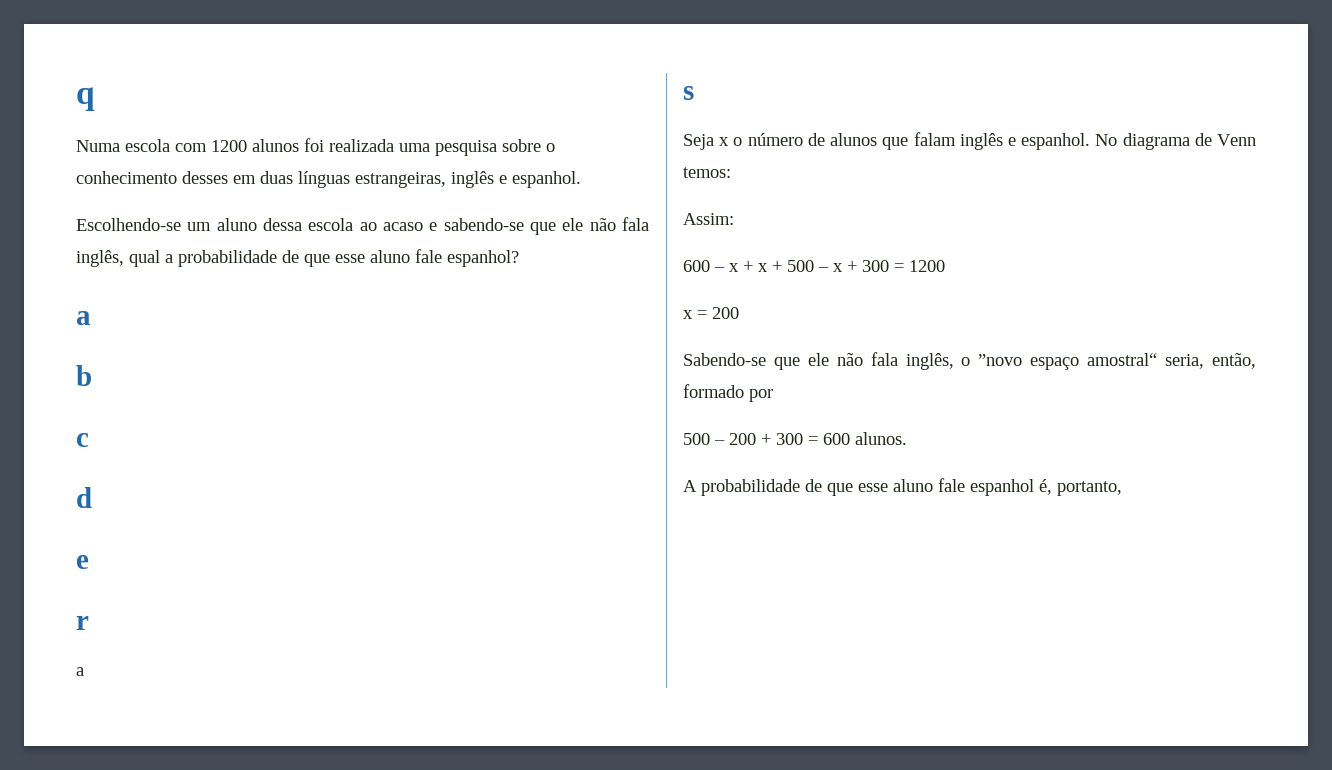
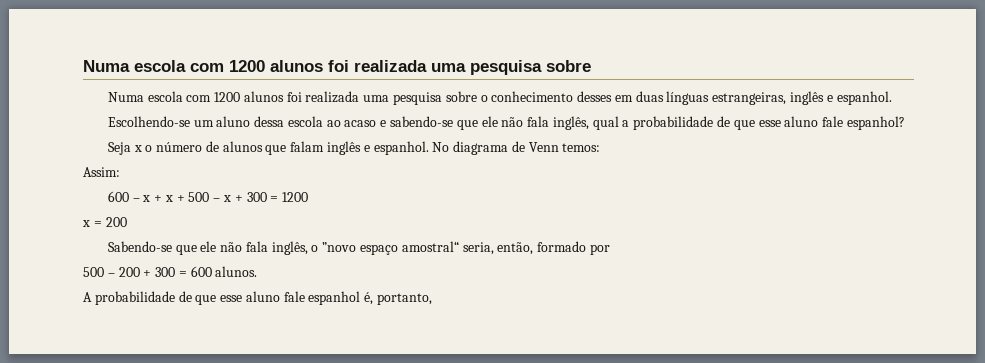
[76,87,95,111] q -> [83,60,591,75] Numa escola com 1200 alunos foi realizada uma pesquisa sobre
[76,311,91,325] [76,365,92,386] [76,433,89,447] [76,487,92,508] [76,555,89,569] [76,616,89,630] [76,667,84,676] [683,86,694,100] // a // b // c // d // e // r // a // s -> (905, 123) none

